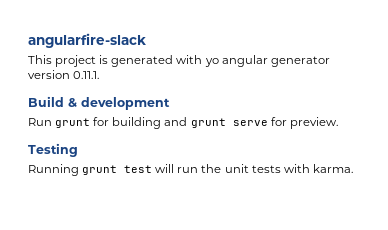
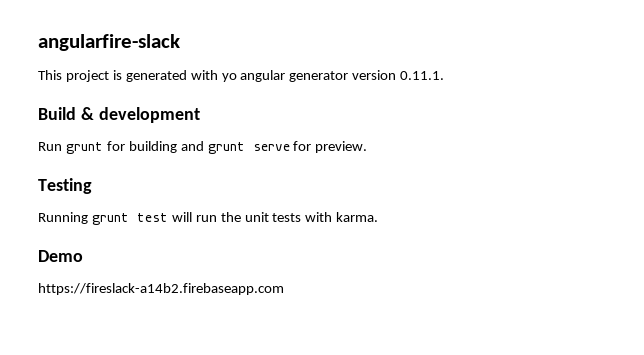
(353, 168) none -> [38,250,83,262] [38,283,284,295] // Demo // https://fireslack-a14b2.firebaseapp.com

